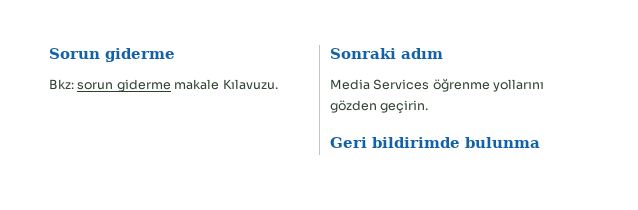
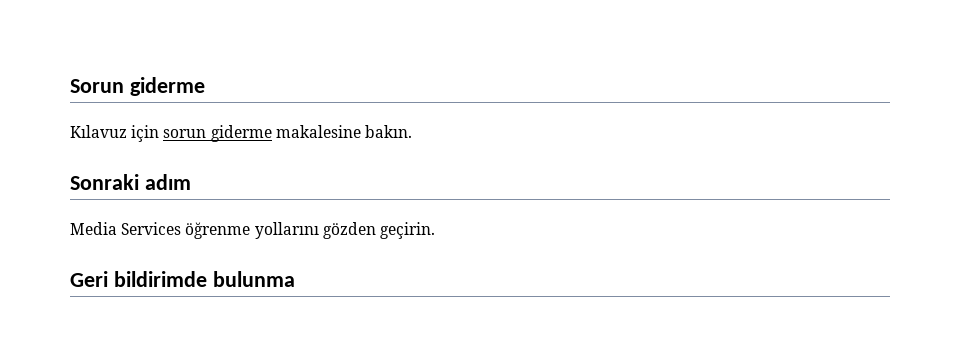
[49,79,278,92] Bkz: sorun giderme makale Kılavuzu. -> [70,125,412,142] Kılavuz için sorun giderme makalesine bakın.

